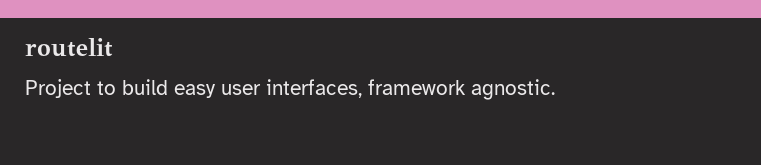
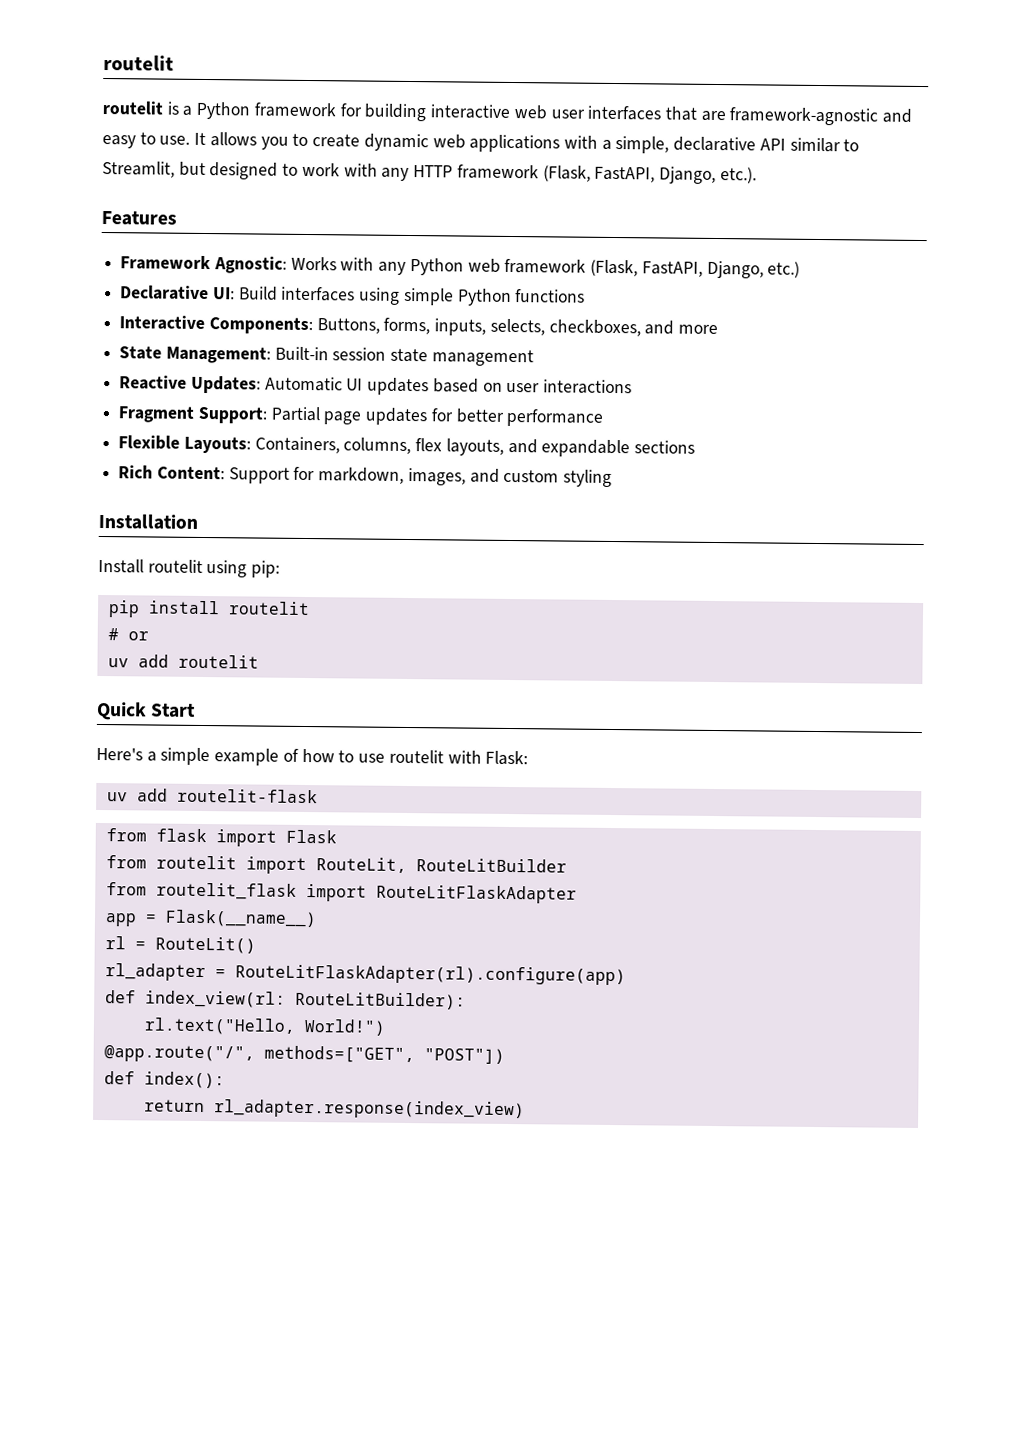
[25,38,113,57] [25,79,555,100] routelit // Project to build easy user interfaces, framework agnostic. -> [103,54,174,71] [102,100,913,126] [102,132,860,154] [102,160,757,184] [101,210,177,226] [120,255,801,279] [120,285,586,306] [119,315,719,337] [119,346,534,367] [119,375,633,396] [118,406,604,427] [118,435,696,458] [118,465,613,487] [98,513,198,530] [98,558,281,578] [107,600,310,618] [107,628,149,641] [107,654,259,669] [96,701,197,721] [96,747,529,766] [106,788,318,804] [105,828,337,847] [105,855,567,875] [105,882,577,904] [104,909,317,928] [104,936,256,954] [104,963,626,986] [104,990,466,1010] [143,1017,386,1036] [103,1045,505,1064] [103,1071,225,1089] [143,1099,525,1120] routelit // routelit is a Python framework for building interactive web user interfaces that are framework-agnostic and easy to use. It allows you to create dynamic web applications with a simple, declarative API similar to Streamlit, but designed to work with any HTTP framework (Flask, FastAPI, Django, etc.). // Features // Framework Agnostic: Works with any Python web framework (Flask, FastAPI, Django, etc.) // Declarative UI: Build interfaces using simple Python functions // Interactive Components: Buttons, forms, inputs, selects, checkboxes, and more // State Management: Built-in session state management // Reactive Updates: Automatic UI updates based on user interactions // Fragment Support: Partial page updates for better performance // Flexible Layouts: Containers, columns, flex layouts, and expandable sections // Rich Content: Support for markdown, images, and custom styling // Installation // Install routelit using pip: // pip install routelit // # or // uv add routelit // Quick Start // Here's a simple example of how to use routelit with Flask: // uv add routelit-flask // from flask import Flask // from routelit import RouteLit, RouteLitBuilder // from routelit_flask import RouteLitFlaskAdapter // app = Flask(__name__) // rl = RouteLit() // rl_adapter = RouteLitFlaskAdapter(rl).configure(app) // def index_view(rl: RouteLitBuilder): // rl.text("Hello, World!") // @app.route("/", methods=["GET", "POST"]) // def index(): // return rl_adapter.response(index_view)

